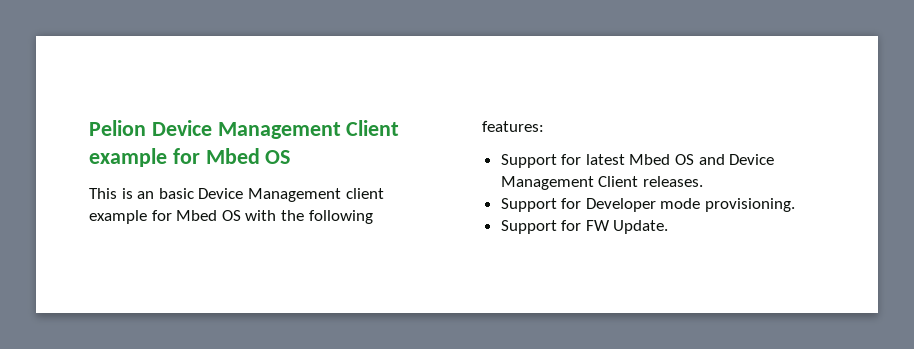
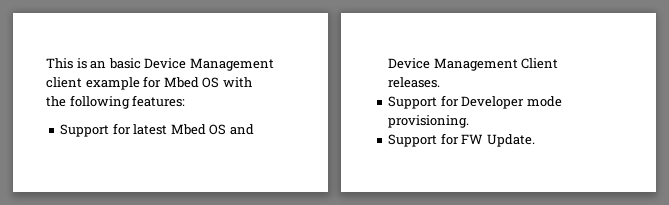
[89,120,400,139] [89,148,291,167] Pelion Device Management Client example for Mbed OS // -> (46, 63) none

